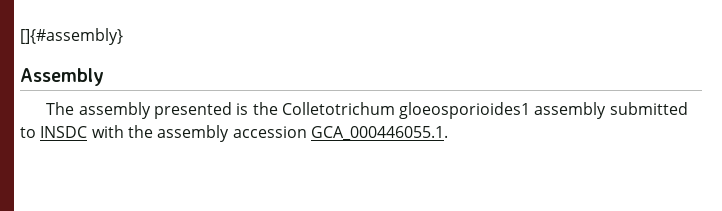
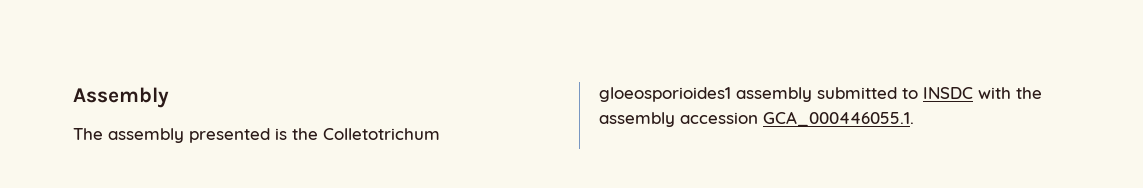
[20,28,123,45] []{#assembly} // -> (73, 97) none

